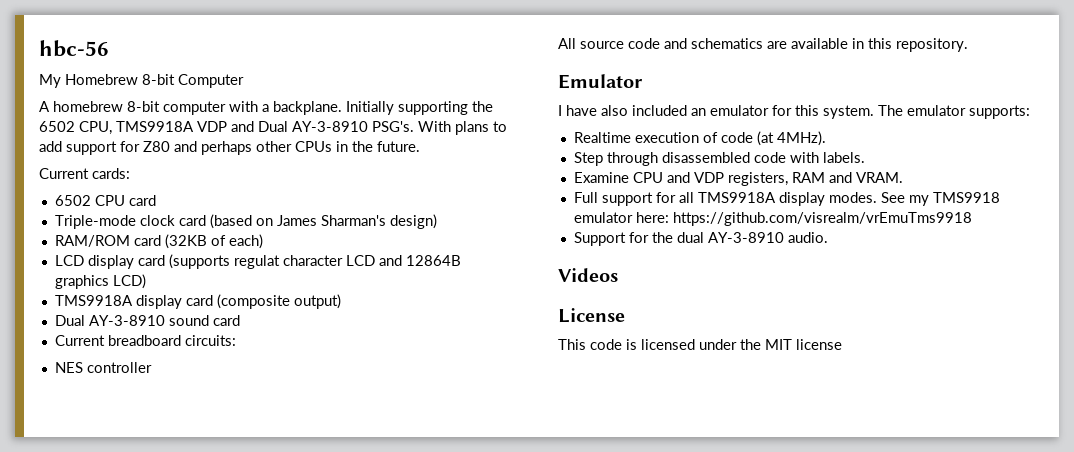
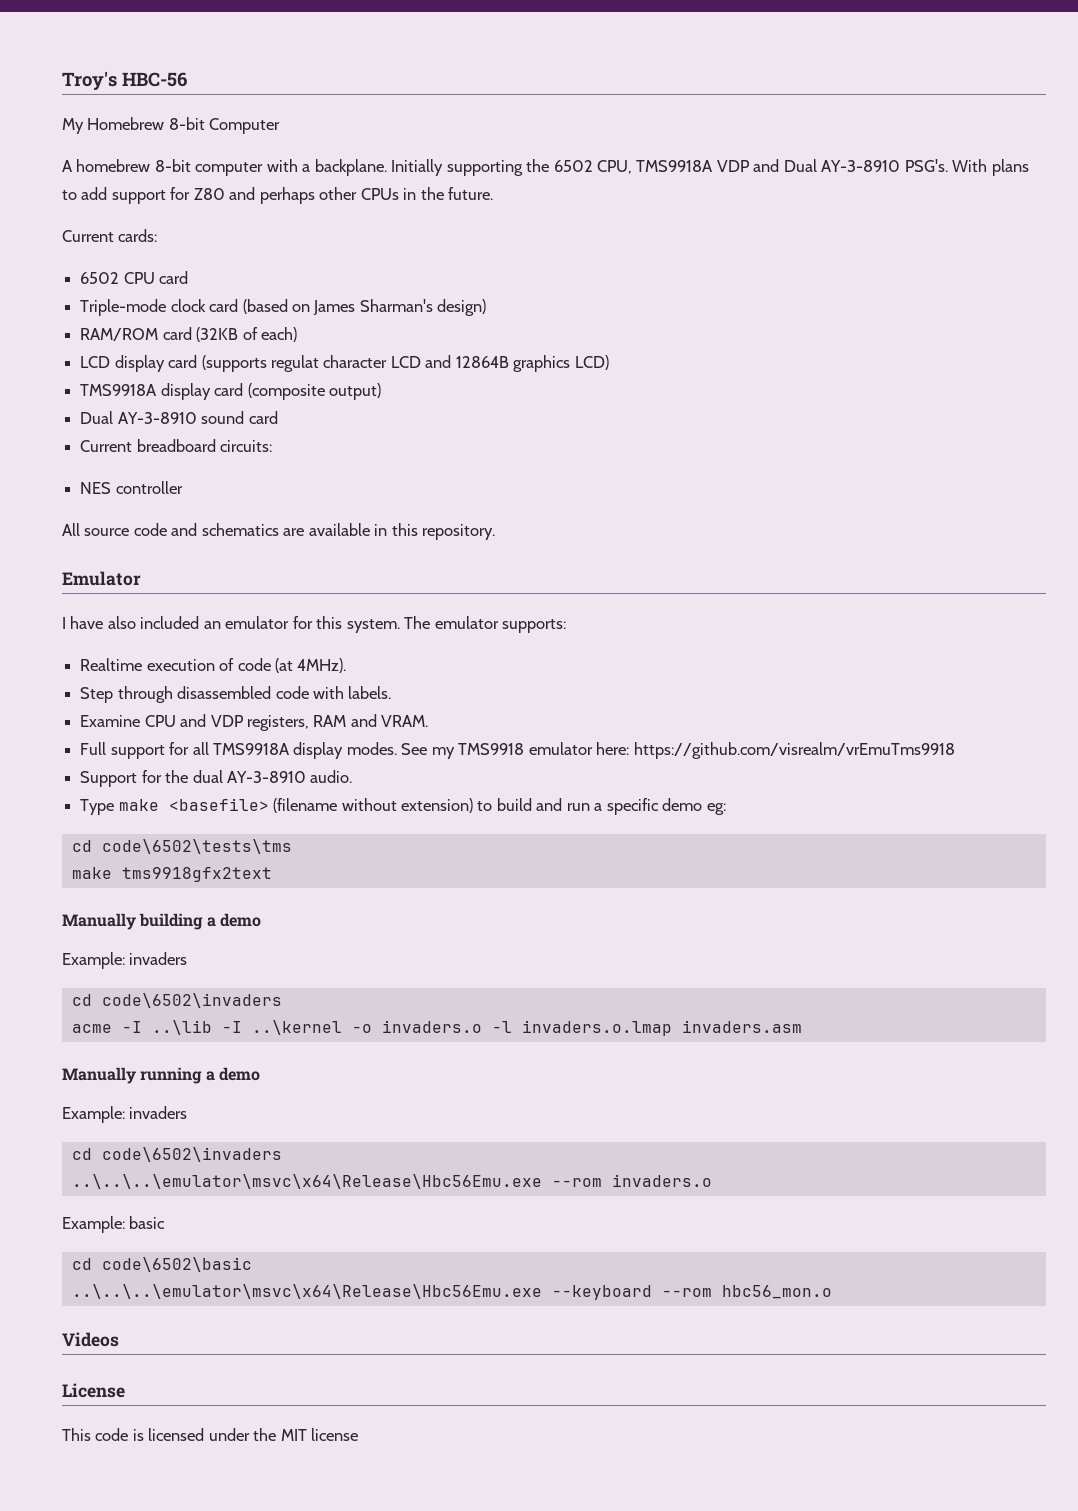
[39,40,109,57] hbc-56 -> [62,71,187,90] Troy's HBC-56
(828, 237) none -> [80,798,726,815] [71,839,292,854] [71,867,272,882] [62,913,261,930] [62,952,188,969] [71,993,282,1008] [71,1020,802,1036] [62,1067,260,1084] [62,1106,188,1123] [71,1147,282,1162] [71,1174,712,1189] [62,1216,166,1233] [71,1257,252,1272] [71,1284,832,1300] // Type make <basefile> (filename without extension) to build and run a specific demo eg: // cd code\6502\tests\tms // make tms9918gfx2text // Manually building a demo // Example: invaders // cd code\6502\invaders // acme -I ..\lib -I ..\kernel -o invaders.o -l invaders.o.lmap invaders.asm // Manually running a demo // Example: invaders // cd code\6502\invaders // ..\..\..\emulator\msvc\x64\Release\Hbc56Emu.exe --rom invaders.o // Example: basic // cd code\6502\basic // ..\..\..\emulator\msvc\x64\Release\Hbc56Emu.exe --keyboard --rom hbc56_mon.o

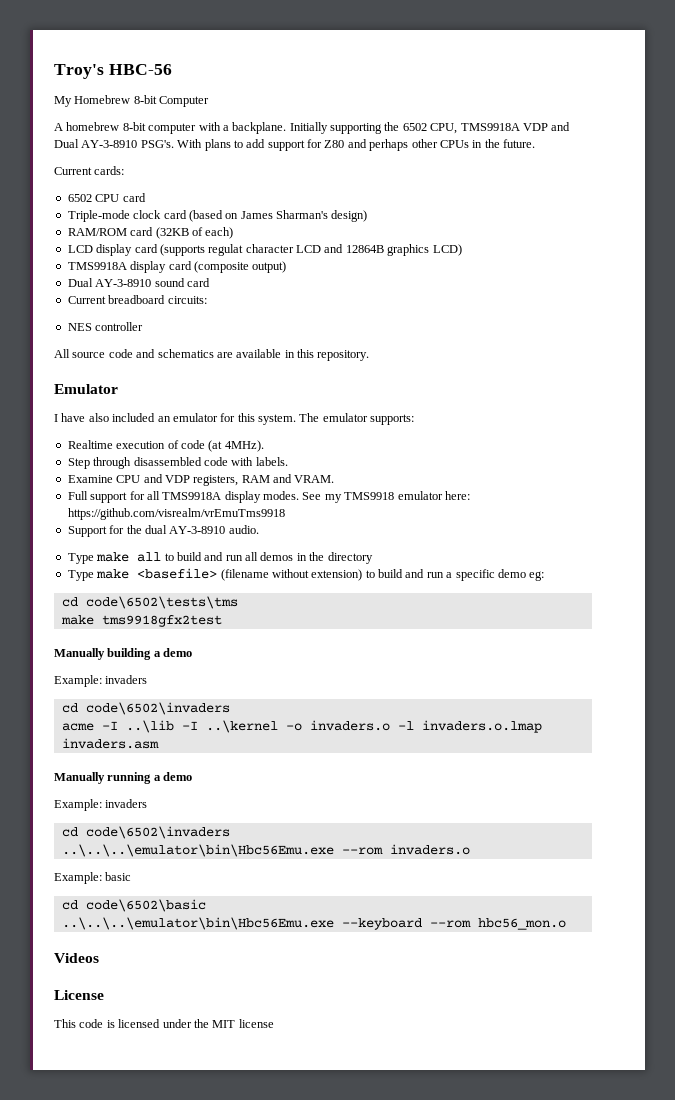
(353, 776) none -> [67,552,373,564] // Type make all to build and run all demos in the directory
[121,867,272,882] tms9918gfx2text -> [101,615,222,627] tms9918gfx2test
[71,1174,542,1189] ..\..\..\emulator\msvc\x64\Release\Hbc56Emu.exe -> [61,844,334,857] ..\..\..\emulator\bin\Hbc56Emu.exe
[71,1284,542,1299] ..\..\..\emulator\msvc\x64\Release\Hbc56Emu.exe -> [61,917,334,930] ..\..\..\emulator\bin\Hbc56Emu.exe

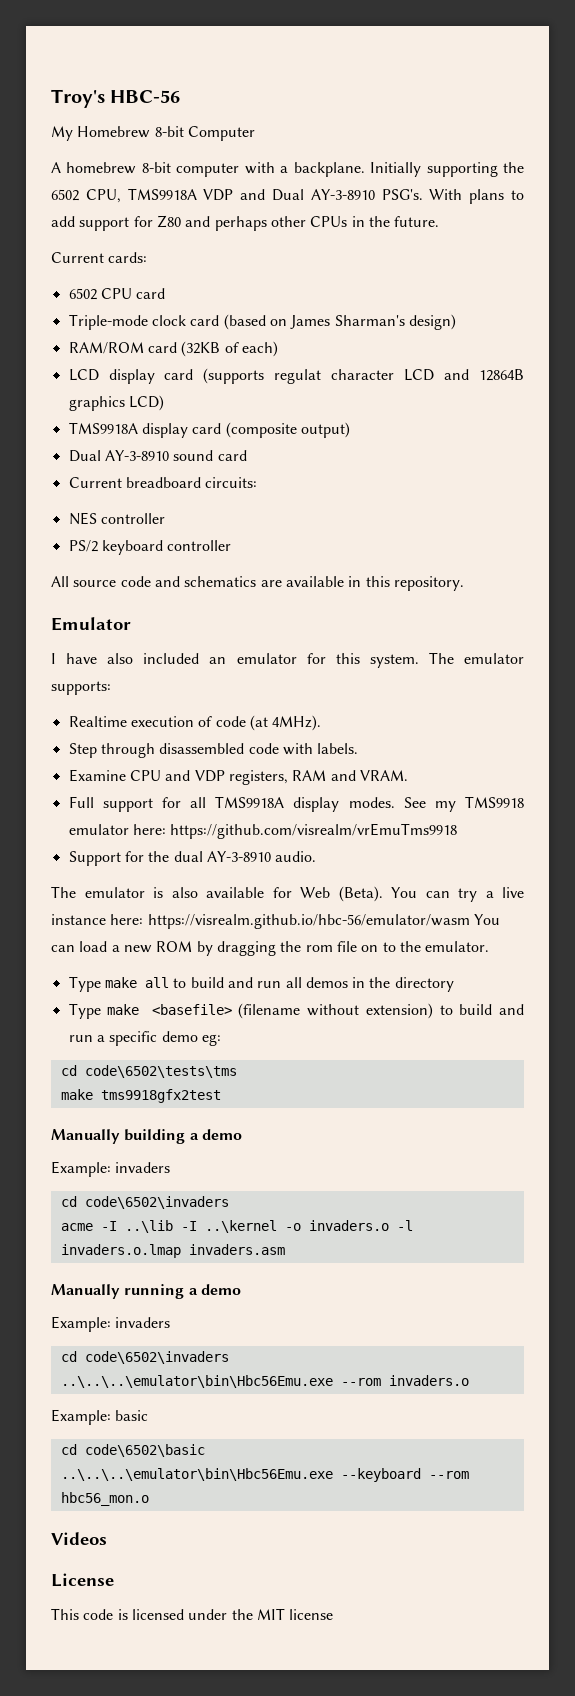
(144, 326) none -> [68,540,232,555] // PS/2 keyboard controller
(259, 529) none -> [51,886,524,902] [51,914,500,929] [51,941,490,956] // The emulator is also available for Web (Beta). You can try a live instance here: https://visrealm.github.io/hbc-56/emulator/wasm You can load a new ROM by dragging the rom file on to the emulator.

